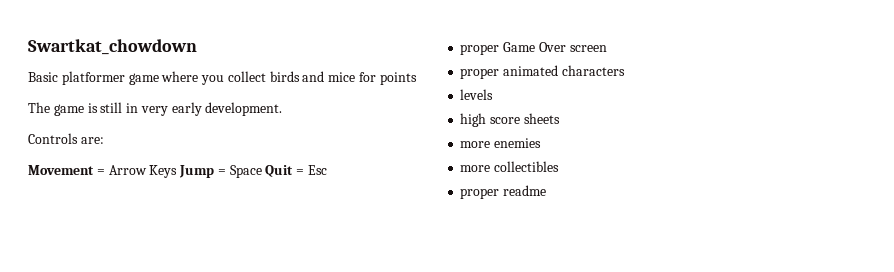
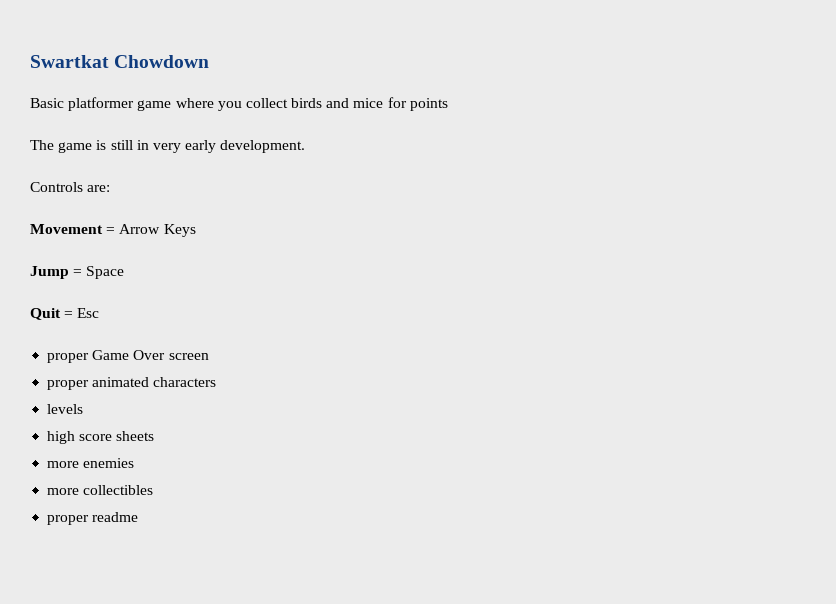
[28,39,197,55] Swartkat_chowdown -> [30,55,210,68] Swartkat Chowdown
(178, 171) none -> (196, 230) //
(262, 171) none -> (125, 272) //

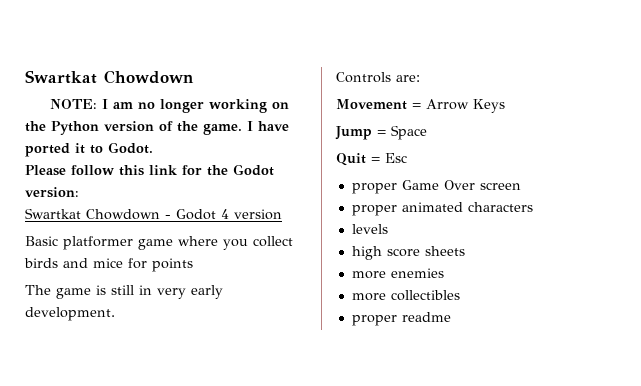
[30,55,210,68] Swartkat Chowdown -> [25,70,194,84] [49,99,289,113] [25,121,289,135] [25,142,153,157] [25,164,274,176] [25,187,79,198] [25,208,282,220] Swartkat Chowdown // NOTE: I am no longer working on the Python version of the game. I have ported it to Godot. // Please follow this link for the Godot version: // Swartkat Chowdown - Godot 4 version

